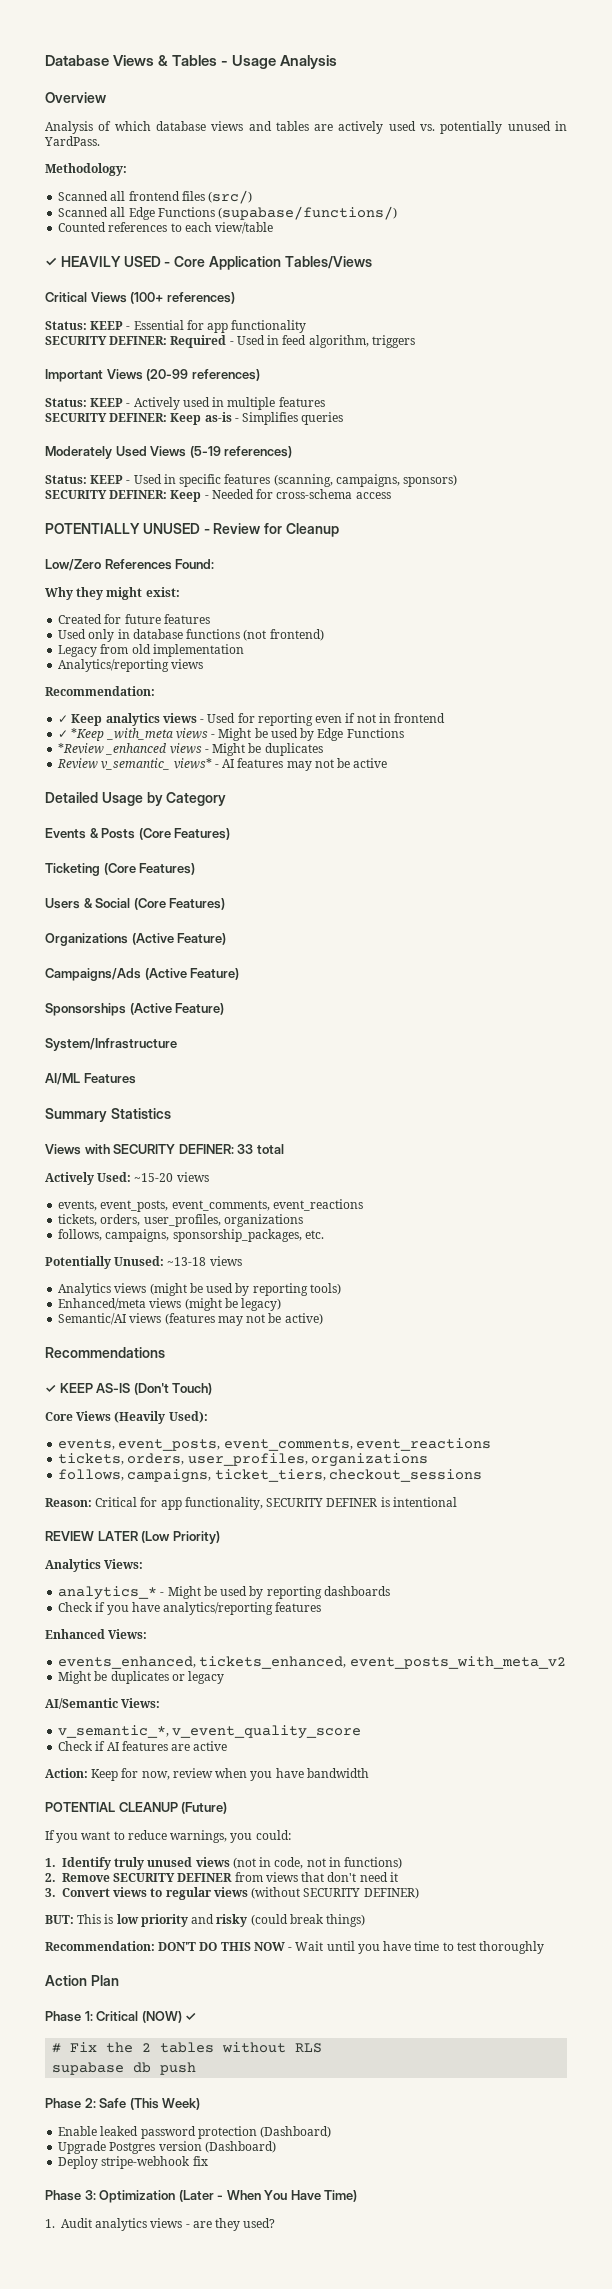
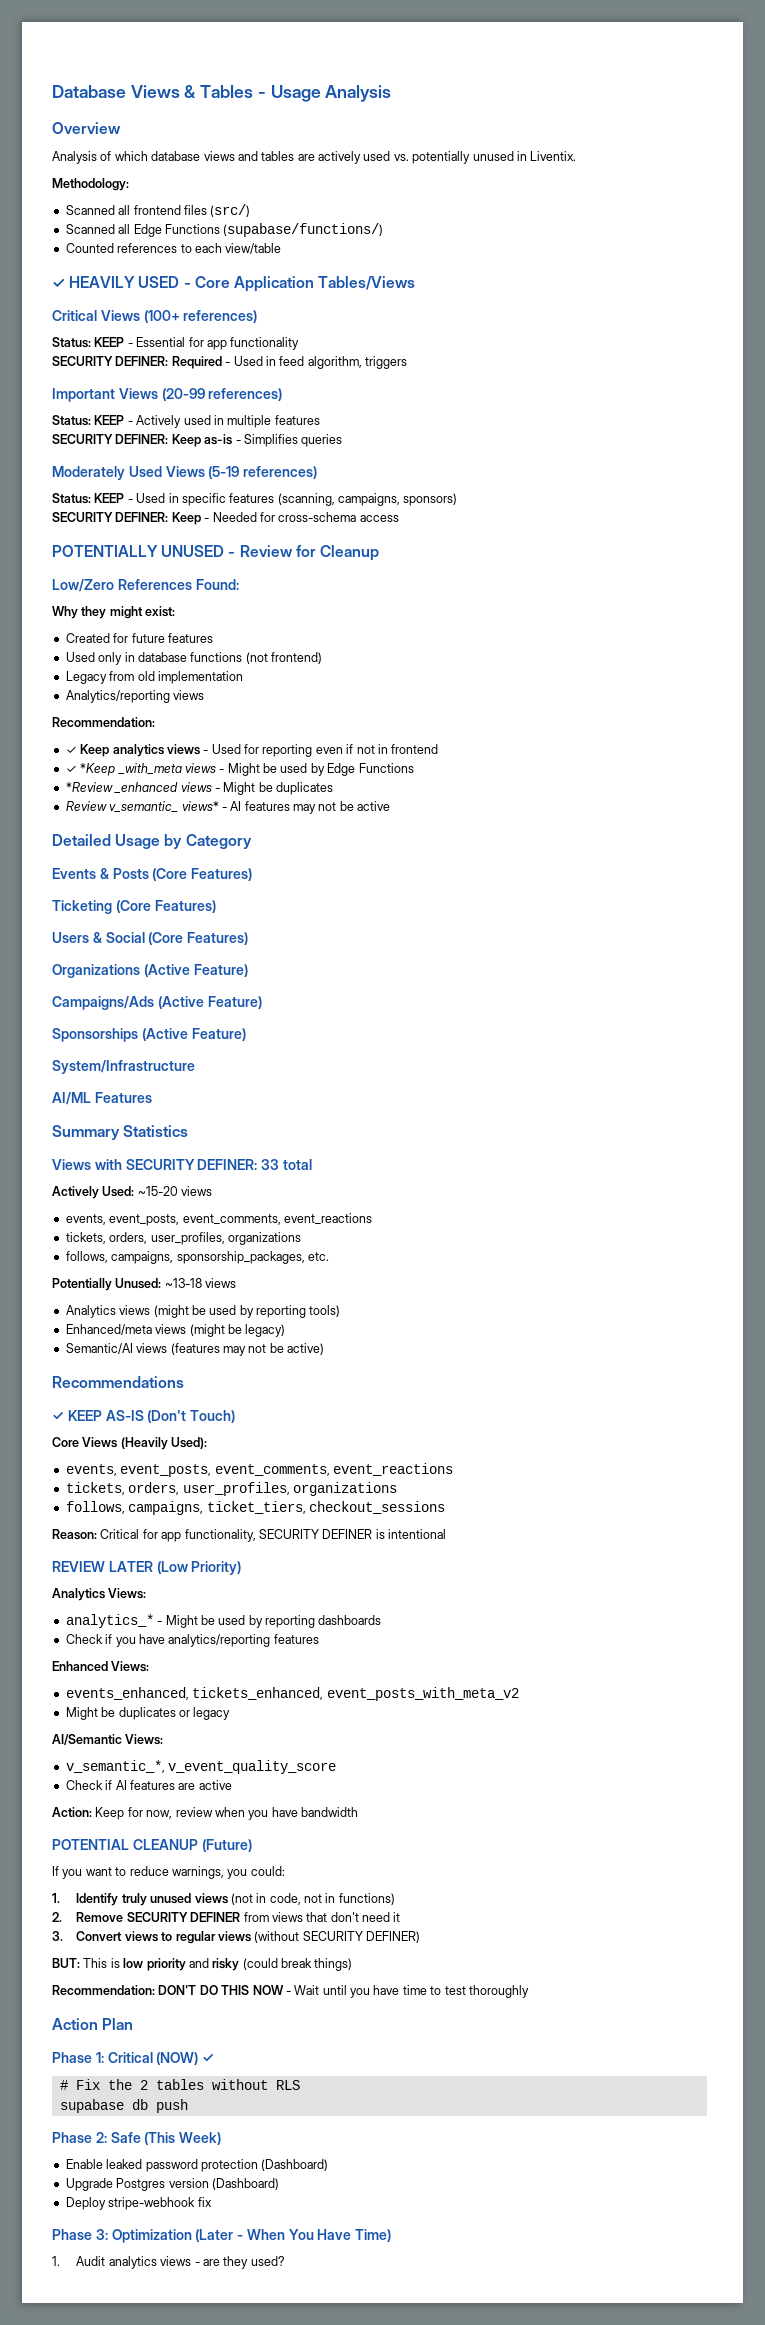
[44,136,100,146] YardPass. -> [530,151,577,161] Liventix.

